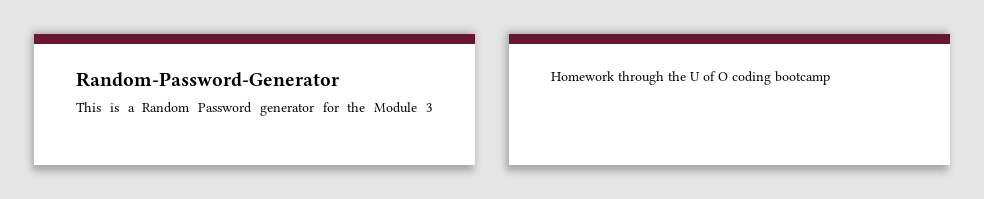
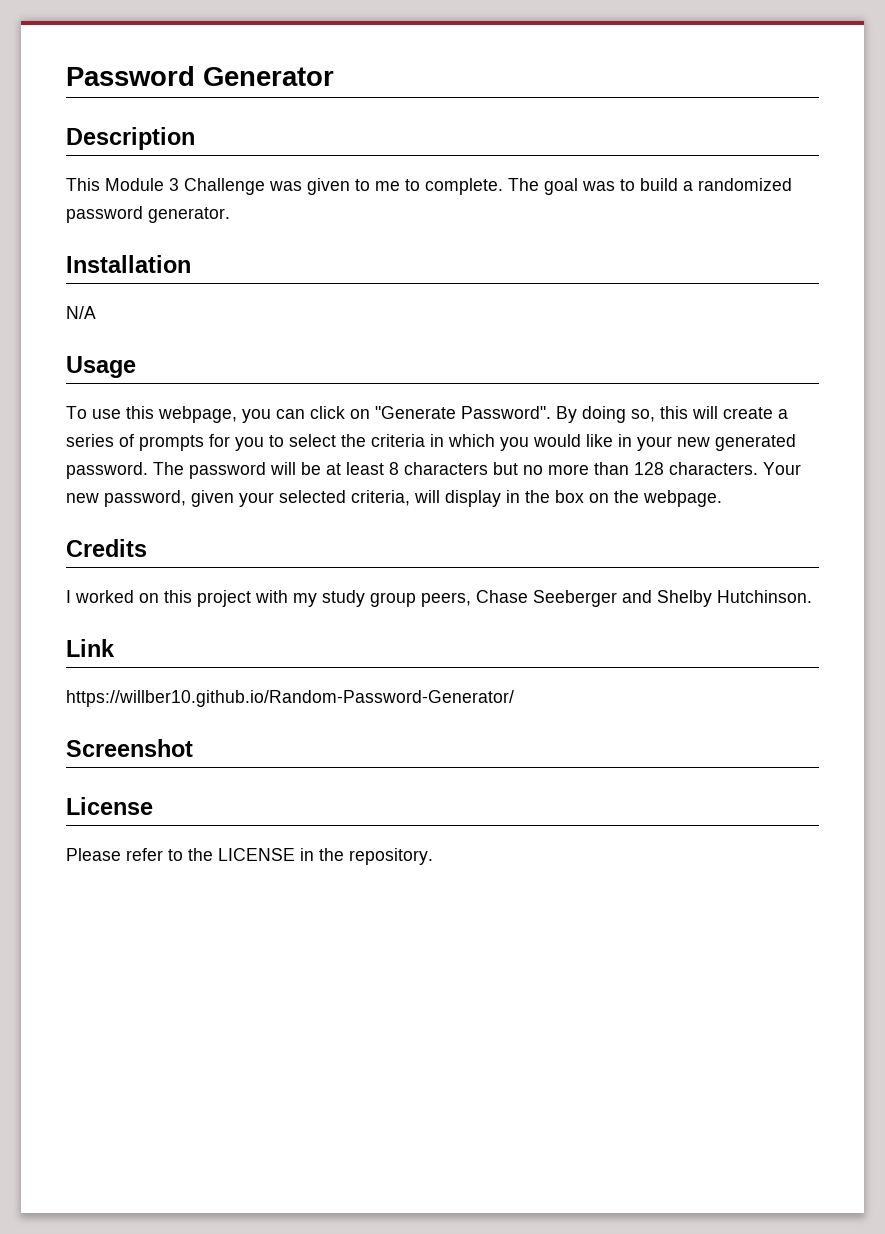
[76,72,340,87] [76,102,433,116] [551,71,830,85] Random-Password-Generator // This is a Random Password generator for the Module 3 Homework through the U of O coding bootcamp -> [66,66,334,86] [66,127,195,150] [66,178,792,195] [66,206,230,223] [66,255,191,273] [66,306,96,319] [66,356,136,378] [66,406,788,423] [66,434,796,451] [66,462,801,479] [66,490,722,507] [66,539,147,557] [66,590,812,607] [66,639,115,657] [66,690,514,707] [66,739,193,757] [66,797,153,815] [66,848,433,865] Password Generator // Description // This Module 3 Challenge was given to me to complete. The goal was to build a randomized password generator. // Installation // N/A // Usage // To use this webpage, you can click on "Generate Password". By doing so, this will create a series of prompts for you to select the criteria in which you would like in your new generated password. The password will be at least 8 characters but no more than 128 characters. Your new password, given your selected criteria, will display in the box on the webpage. // Credits // I worked on this project with my study group peers, Chase Seeberger and Shelby Hutchinson. // Link // https://willber10.github.io/Random-Password-Generator/ // Screenshot // License // Please refer to the LICENSE in the repository.

